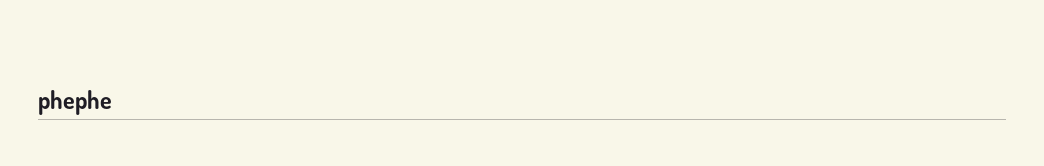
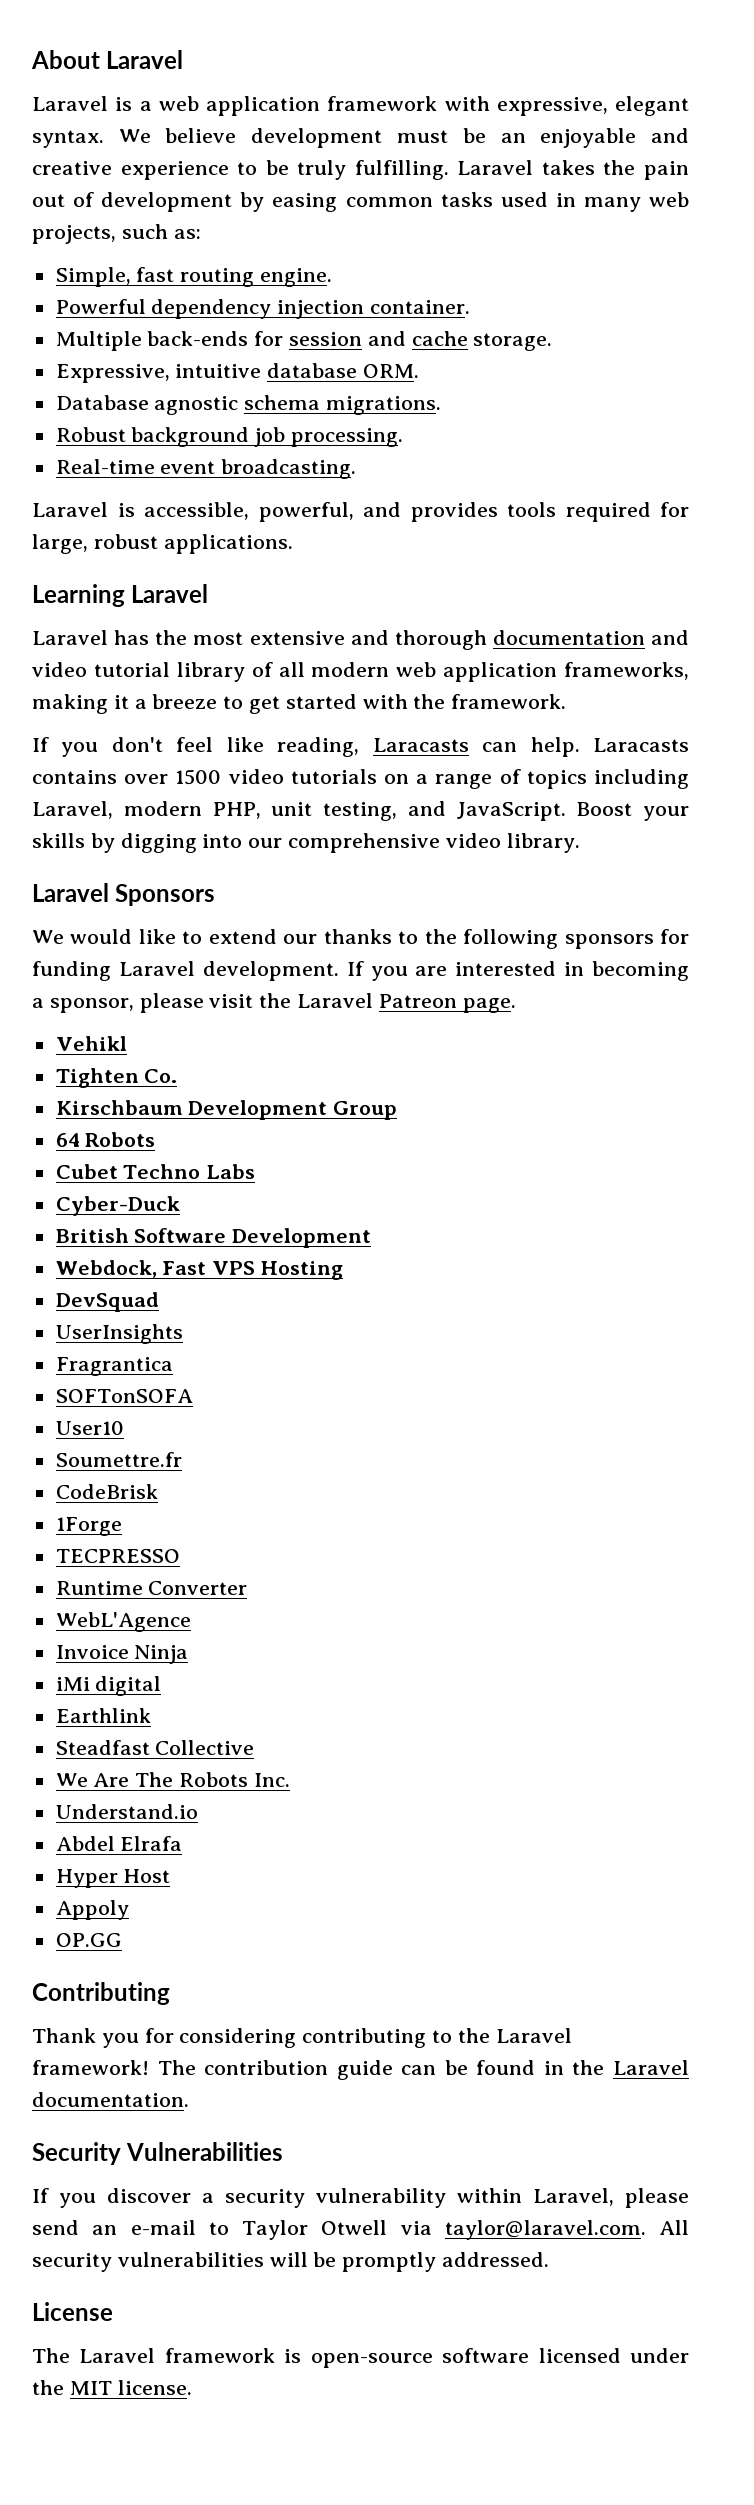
[38,90,112,115] phephe -> [31,50,184,69] [32,96,689,116] [32,128,689,148] [32,160,689,180] [32,192,690,212] [32,224,201,244] [55,267,333,287] [55,299,471,319] [55,331,553,351] [55,363,420,383] [55,395,442,415] [55,427,404,447] [55,459,357,479] [32,502,689,522] [32,534,293,554] [32,584,209,607] [32,630,689,650] [32,662,689,682] [32,694,567,714] [32,737,690,757] [32,769,689,789] [32,801,689,821] [32,833,580,853] [32,883,216,906] [32,929,689,949] [32,961,689,981] [32,993,516,1013] [55,1036,127,1051] [55,1068,178,1088] [55,1100,398,1120] [55,1132,156,1147] [55,1164,256,1179] [55,1196,180,1216] [55,1228,372,1248] [55,1260,344,1280] [55,1292,159,1312] [55,1324,183,1344] [55,1357,173,1376] [55,1389,193,1403] [55,1421,124,1435] [55,1452,182,1467] [55,1484,158,1499] [55,1517,122,1536] [55,1549,180,1563] [55,1581,248,1595] [55,1612,191,1632] [55,1645,189,1664] [55,1676,162,1696] [55,1708,151,1723] [55,1740,255,1755] [55,1772,290,1787] [55,1804,198,1819] [55,1836,183,1851] [55,1869,171,1888] [55,1900,129,1920] [55,1933,122,1947] [32,1982,170,2005] [32,2028,572,2048] [32,2060,689,2080] [32,2092,189,2107] [32,2142,284,2165] [32,2188,689,2208] [32,2220,689,2240] [32,2252,550,2272] [32,2302,113,2321] [32,2348,690,2368] [32,2380,192,2395] About Laravel // Laravel is a web application framework with expressive, elegant syntax. We believe development must be an enjoyable and creative experience to be truly fulfilling. Laravel takes the pain out of development by easing common tasks used in many web projects, such as: // Simple, fast routing engine. // Powerful dependency injection container. // Multiple back-ends for session and cache storage. // Expressive, intuitive database ORM. // Database agnostic schema migrations. // Robust background job processing. // Real-time event broadcasting. // Laravel is accessible, powerful, and provides tools required for large, robust applications. // Learning Laravel // Laravel has the most extensive and thorough documentation and video tutorial library of all modern web application frameworks, making it a breeze to get started with the framework. // If you don't feel like reading, Laracasts can help. Laracasts contains over 1500 video tutorials on a range of topics including Laravel, modern PHP, unit testing, and JavaScript. Boost your skills by digging into our comprehensive video library. // Laravel Sponsors // We would like to extend our thanks to the following sponsors for funding Laravel development. If you are interested in becoming a sponsor, please visit the Laravel Patreon page. // Vehikl // Tighten Co. // Kirschbaum Development Group // 64 Robots // Cubet Techno Labs // Cyber-Duck // British Software Development // Webdock, Fast VPS Hosting // DevSquad // UserInsights // Fragrantica // SOFTonSOFA // User10 // Soumettre.fr // CodeBrisk // 1Forge // TECPRESSO // Runtime Converter // WebL'Agence // Invoice Ninja // iMi digital // Earthlink // Steadfast Collective // We Are The Robots Inc. // Understand.io // Abdel Elrafa // Hyper Host // Appoly // OP.GG // Contributing // Thank you for considering contributing to the Laravel framework! The contribution guide can be found in the Laravel documentation. // Security Vulnerabilities // If you discover a security vulnerability within Laravel, please send an e-mail to Taylor Otwell via taylor@laravel.com. All security vulnerabilities will be promptly addressed. // License // The Laravel framework is open-source software licensed under the MIT license.

